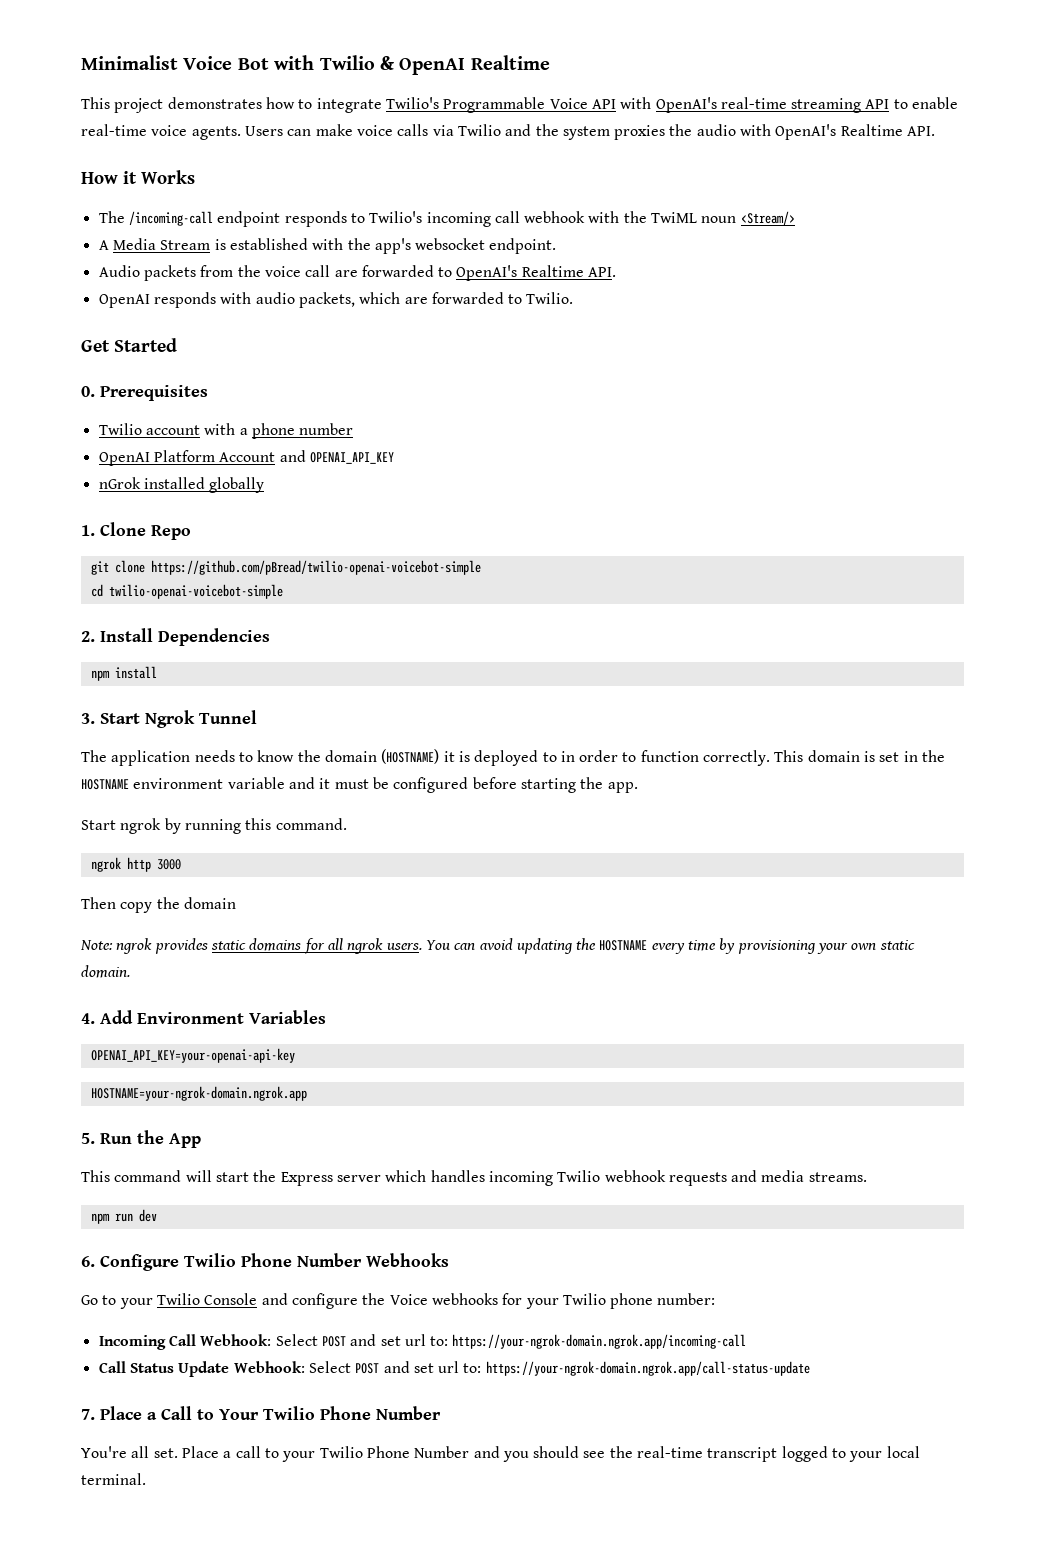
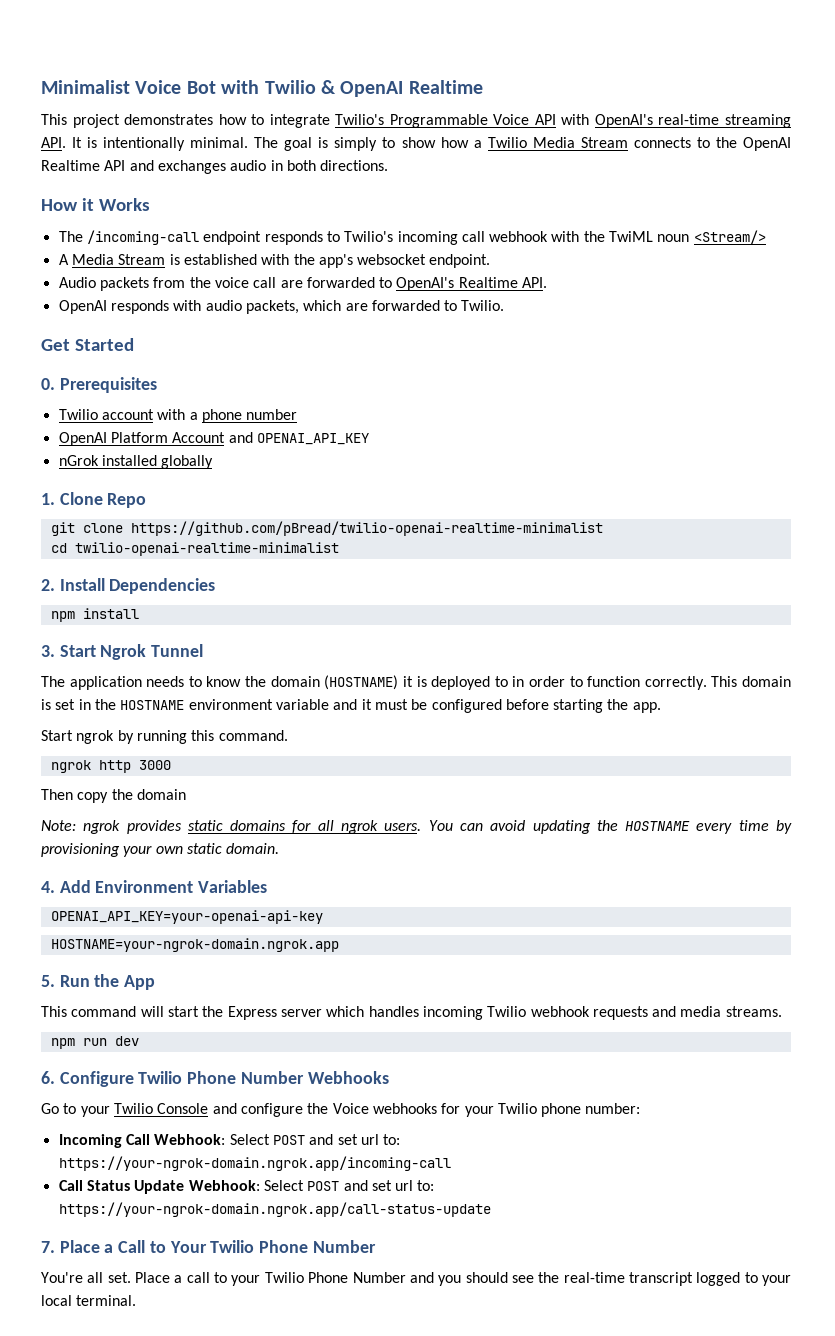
[865,97,959,109] [81,124,936,140] API to enable real-time voice agents. Users can make voice calls via Twilio and the system proxies the audio with OpenAI's Realtime API. -> [41,137,791,151] [41,160,389,174] API. It is intentionally minimal. The goal is simply to show how a Twilio Media Stream connects to the OpenAI Realtime API and exchanges audio in both directions.
[150,560,481,575] https://github.com/pBread/twilio-openai-voicebot-simple -> [130,521,603,536] https://github.com/pBread/twilio-openai-realtime-minimalist
[108,584,283,599] twilio-openai-voicebot-simple -> [74,542,339,556] twilio-openai-realtime-minimalist

